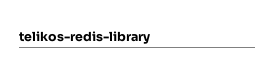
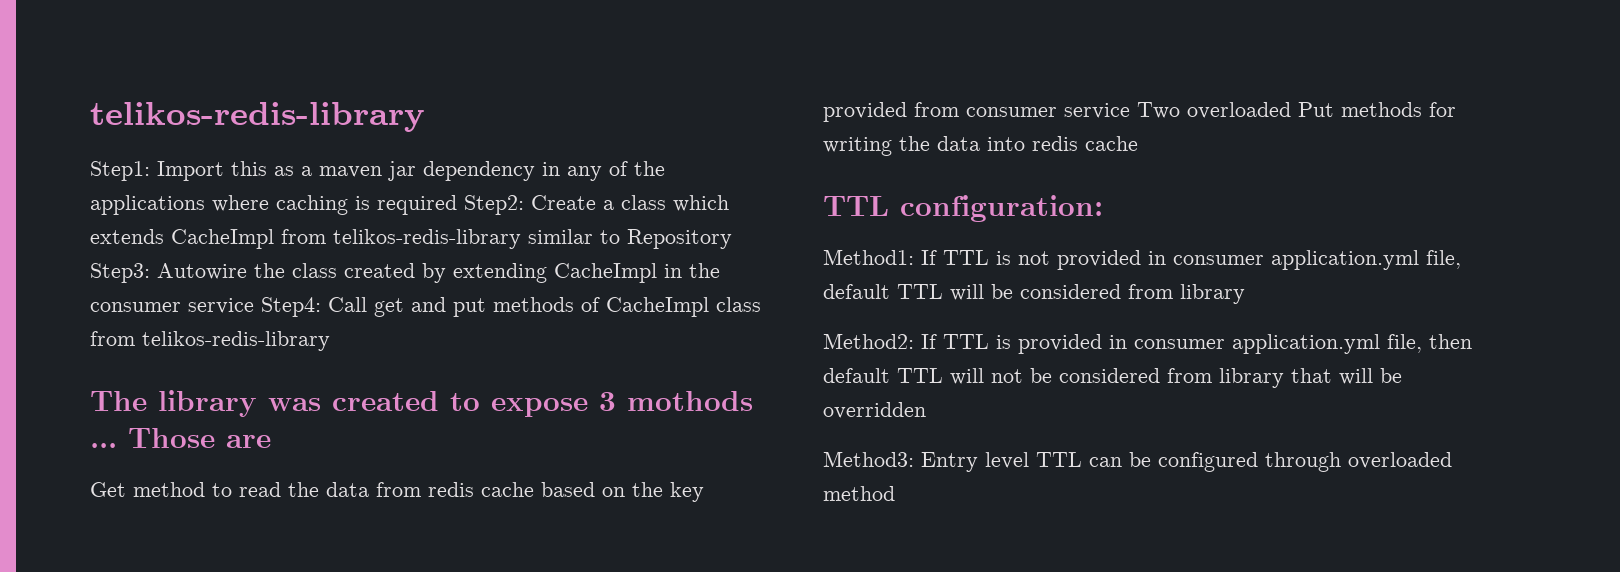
[19,31,150,44] telikos-redis-library -> [90,102,425,132] [90,161,665,181] [90,195,729,215] [90,229,732,249] [90,263,720,283] [90,297,761,317] [90,331,330,351] [90,390,753,417] [90,428,271,448] [90,482,704,502] [823,102,1456,122] [823,136,1138,156] [823,195,1103,222] [823,249,1461,270] [823,284,1245,304] [823,333,1472,354] [823,368,1402,388] [823,402,926,419] [823,451,1452,472] [823,486,895,501] telikos-redis-library // Step1: Import this as a maven jar dependency in any of the applications where caching is required Step2: Create a class which extends CacheImpl from telikos-redis-library similar to Repository Step3: Autowire the class created by extending CacheImpl in the consumer service Step4: Call get and put methods of CacheImpl class from telikos-redis-library // The library was created to expose 3 mothods ... Those are // Get method to read the data from redis cache based on the key provided from consumer service Two overloaded Put methods for writing the data into redis cache // TTL configuration: // Method1: If TTL is not provided in consumer application.yml file, default TTL will be considered from library // Method2: If TTL is provided in consumer application.yml file, then default TTL will not be considered from library that will be overridden // Method3: Entry level TTL can be configured through overloaded method

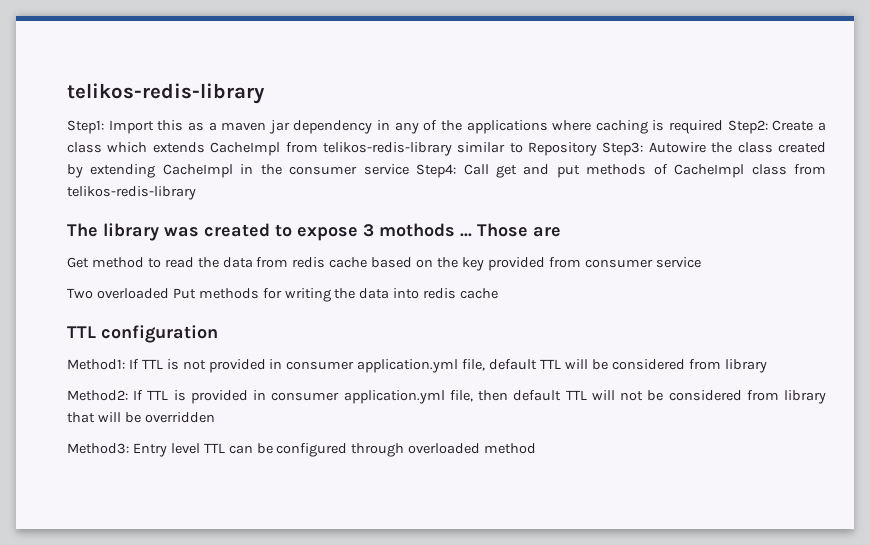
(1130, 111) none -> (701, 262) //
[900,195,1103,222] configuration: -> [101,325,218,343] configuration

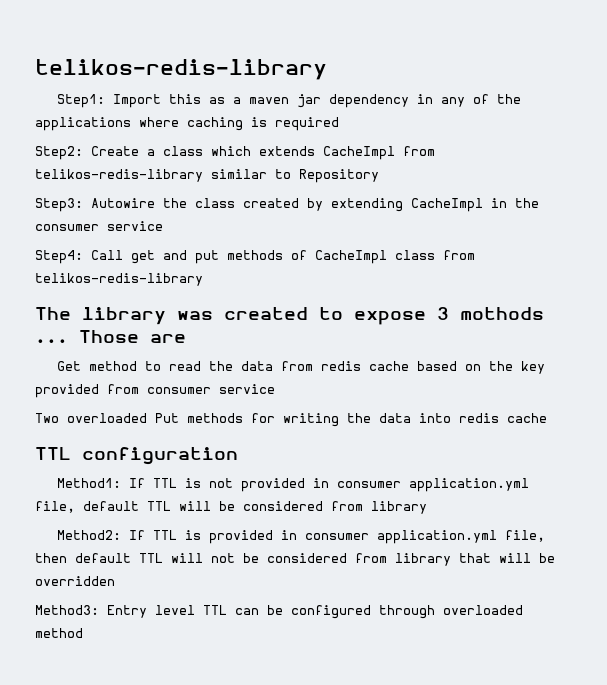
(724, 127) none -> (339, 124) //
(598, 149) none -> (379, 176) //
(409, 169) none -> (163, 226) //

